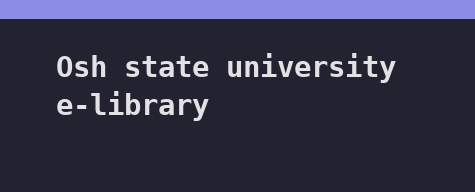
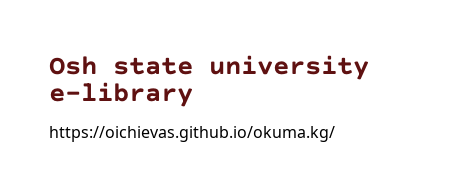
(209, 106) none -> [49,126,335,142] // https://oichievas.github.io/okuma.kg/

